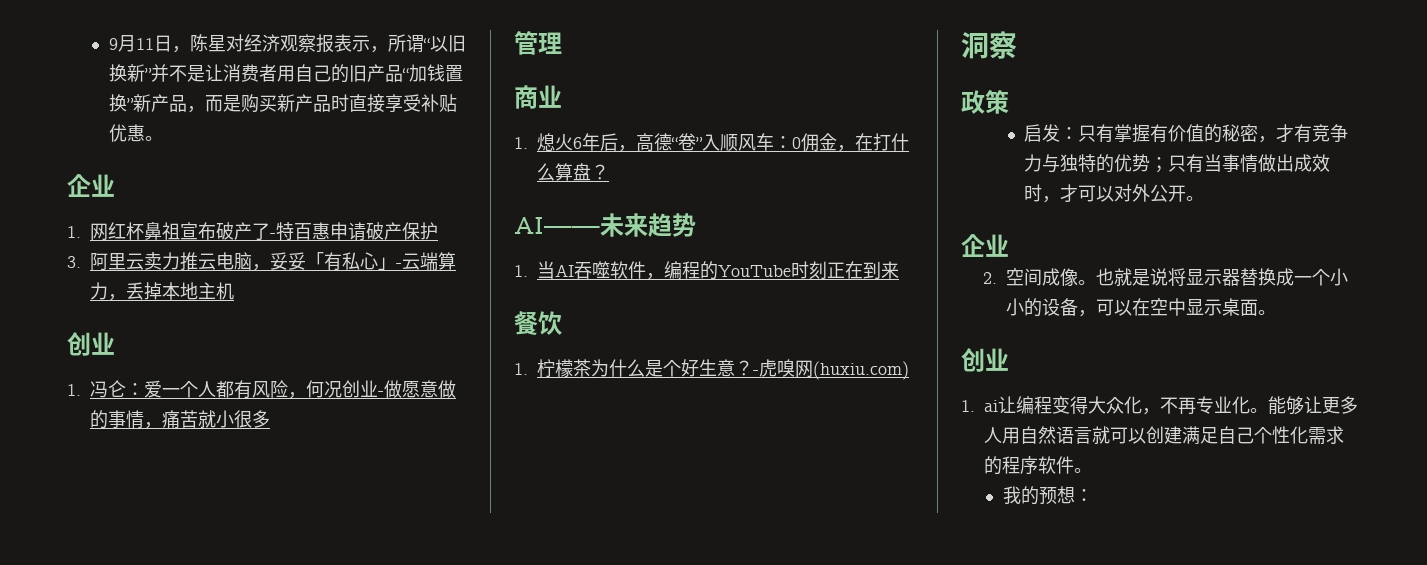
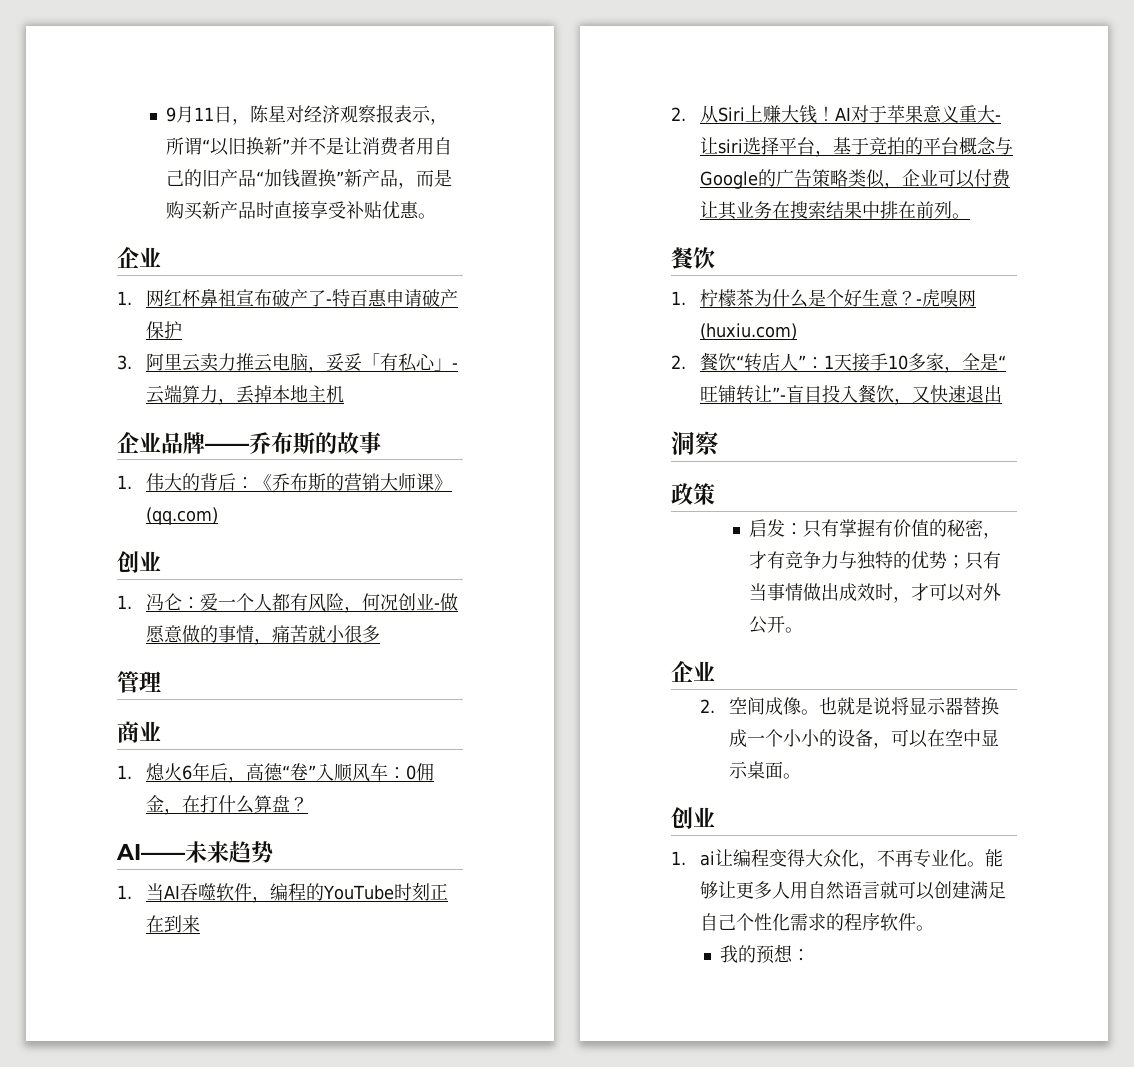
(234, 291) none -> [117,431,381,454] [117,473,453,491] [146,507,219,525] // 企业品牌——乔布斯的故事 // 1.伟大的背后：《乔布斯的营销大师课》(qq.com)
(899, 270) none -> [671,105,1002,124] [700,136,1014,157] [700,169,1012,189] [700,201,971,220] // 2.从Siri上赚大钱！AI对于苹果意义重大-让siri选择平台，基于竞拍的平台概念与Google的广告策略类似，企业可以付费让其业务在搜索结果中排在前列。
(909, 370) none -> [671,352,1007,373] [700,384,1003,405] // 2.餐饮“转店人”：1天接手10多家，全是“旺铺转让”-盲目投入餐饮，又快速退出

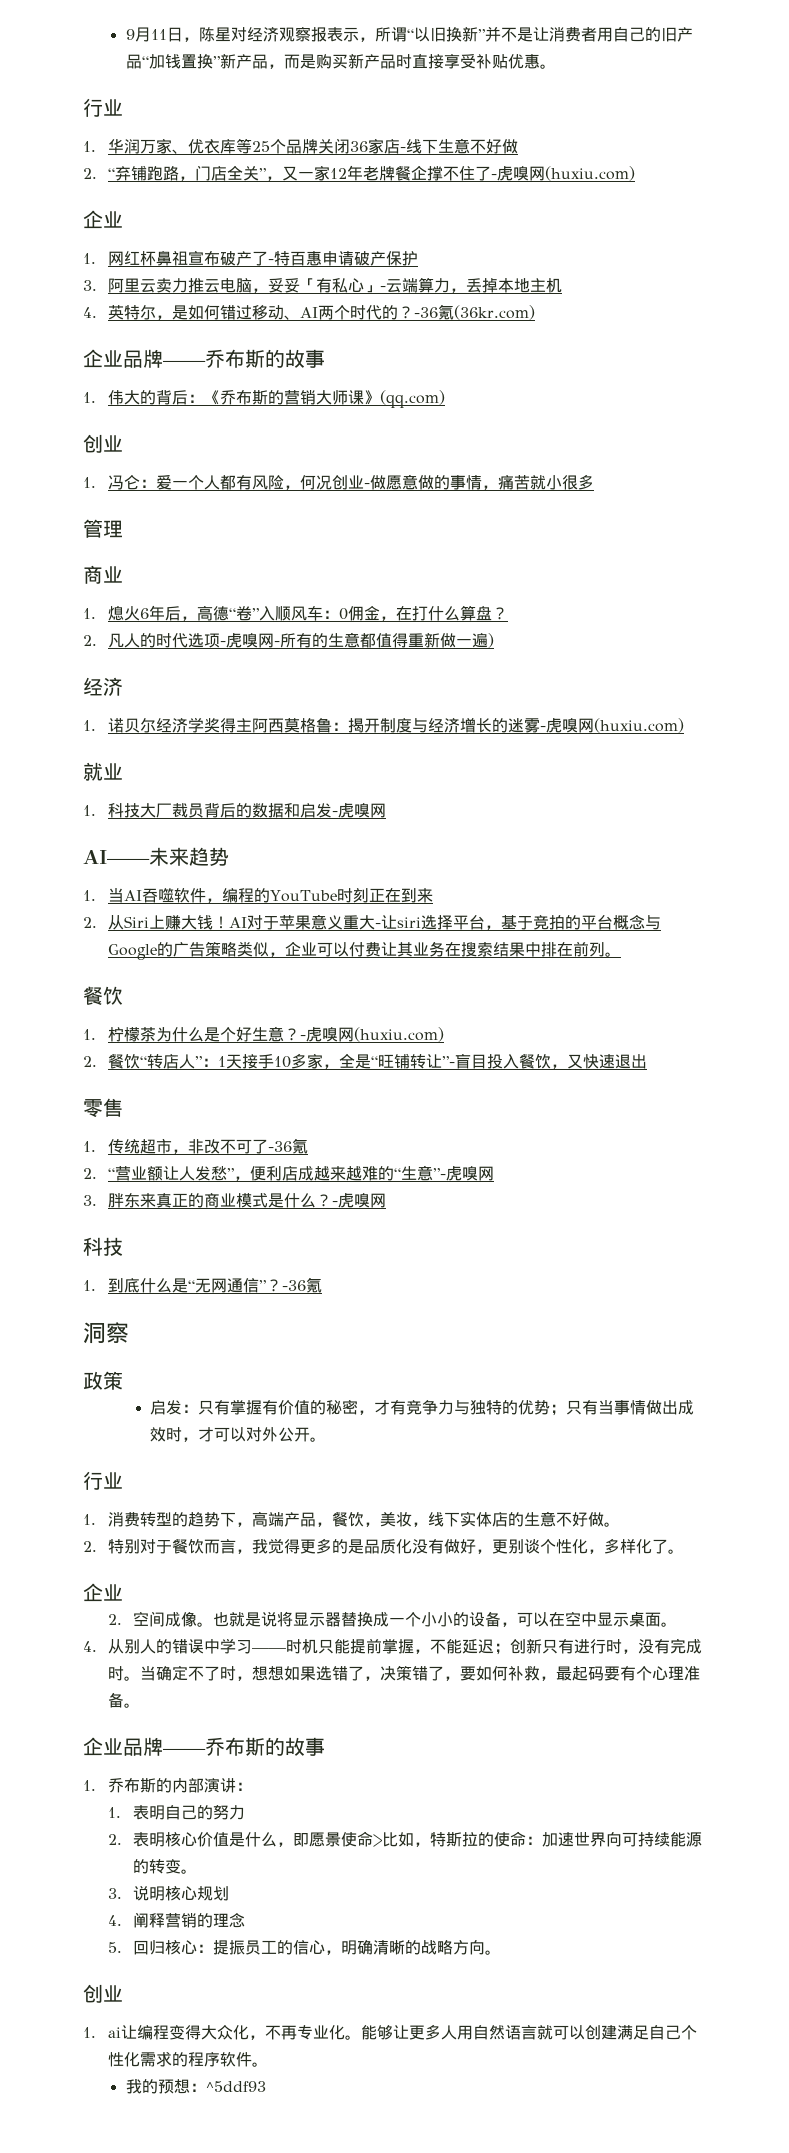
(436, 216) none -> [83,98,123,117] [83,138,518,154] [83,165,635,181] // 行业 // 1.华润万家、优衣库等25个品牌关闭36家店-线下生意不好做 // 2. “弃铺跑路，门店全关”，又一家12年老牌餐企撑不住了-虎嗅网(huxiu.com)
(345, 394) none -> [83,304,535,320] // 4.英特尔，是如何错过移动、AI两个时代的？-36氪(36kr.com)
(309, 804) none -> [83,632,494,648] [83,677,123,696] [83,717,684,733] [83,762,123,781] [83,803,386,818] // 2.凡人的时代选项-虎嗅网-所有的生意都值得重新做一遍) // 经济 // 1.诺贝尔经济学奖得主阿西莫格鲁：揭开制度与经济增长的迷雾-虎嗅网(huxiu.com) // 就业 // 1.科技大厂裁员背后的数据和启发-虎嗅网
(1003, 394) none -> [83,1098,123,1118] [83,1138,308,1154] [83,1165,494,1181] [83,1193,386,1208] [83,1237,123,1256] [83,1277,322,1293] // 零售 // 1.传统超市，非改不可了-36氪 // 2. “营业额让人发愁”，便利店成越来越难的“生意”-虎嗅网 // 3.胖东来真正的商业模式是什么？-虎嗅网 // 科技 // 1.到底什么是“无网通信”？-36氪
(803, 630) none -> [83,1471,123,1490] [83,1511,620,1527] [83,1538,684,1554] // 行业 // 1.消费转型的趋势下，高端产品，餐饮，美妆，线下实体店的生意不好做。 // 2.特别对于餐饮而言，我觉得更多的是品质化没有做好，更别谈个性化，多样化了。
(802, 776) none -> [83,1638,702,1655] [107,1665,700,1681] [107,1692,140,1708] [83,1737,325,1756] [83,1777,252,1793] [107,1805,245,1820] [107,1831,702,1847] [132,1859,197,1874] [107,1885,229,1901] [107,1912,245,1928] [107,1940,501,1955] // 4.从别人的错误中学习——时机只能提前掌握，不能延迟；创新只有进行时，没有完成时。当确定不了时，想想如果选错了，决策错了，要如何补救，最起码要有个心理准备。 // 企业品牌——乔布斯的故事 // 1.乔布斯的内部演讲： // 1.表明自己的努力 // 2.表明核心价值是什么，即愿景使命>比如，特斯拉的使命：加速世界向可持续能源的转变。 // 3.说明核心规划 // 4.阐释营销的理念 // 5.回归核心：提振员工的信心，明确清晰的战略方向。
(810, 955) none -> [205,2081,266,2092] ^5ddf93

